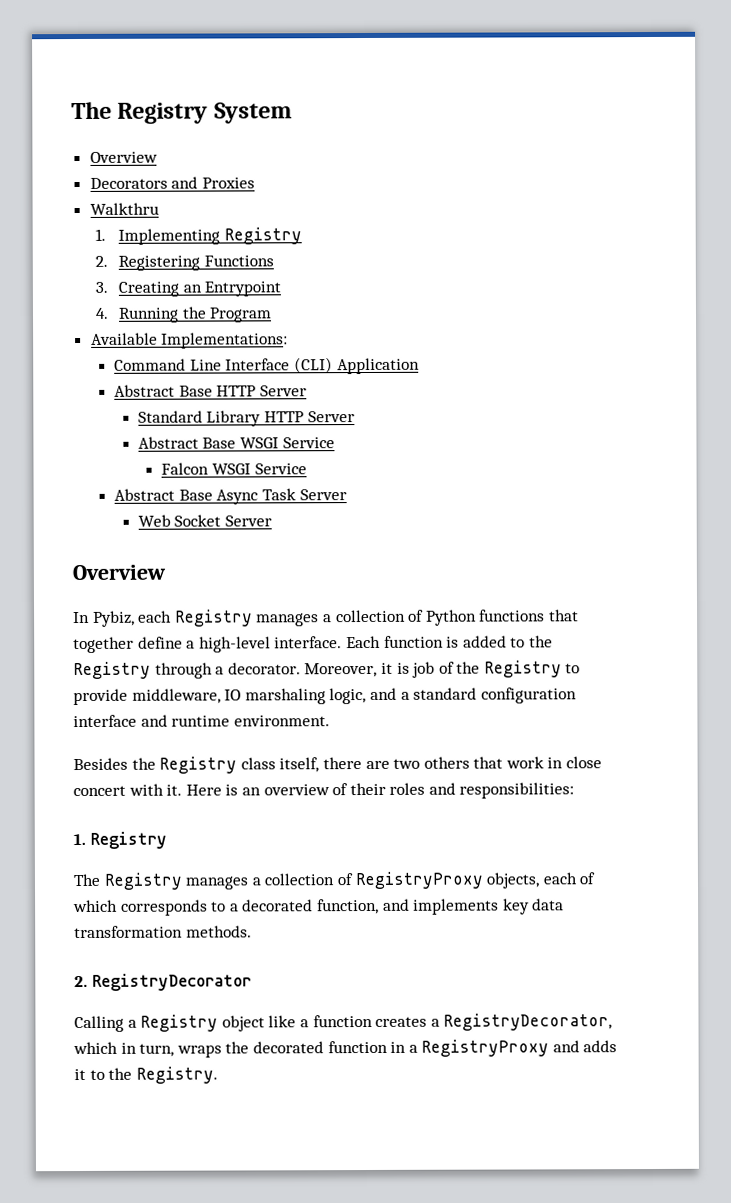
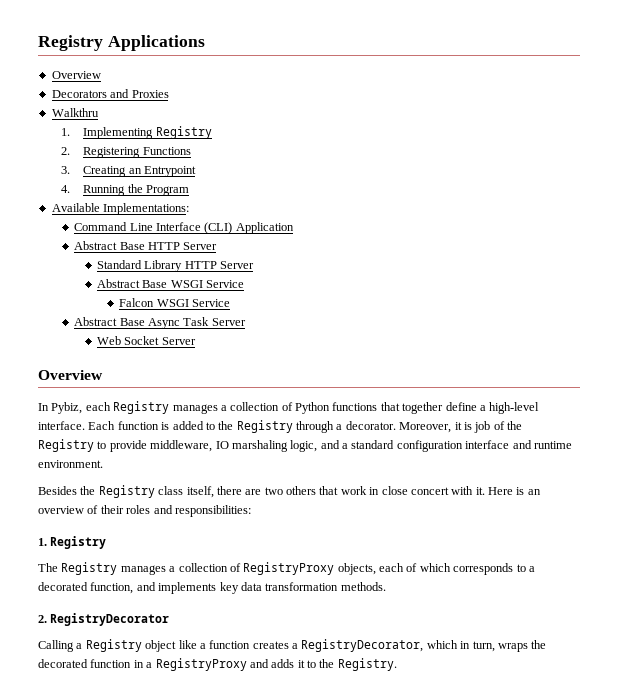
[71,101,292,124] The Registry System -> [38,35,205,51] Registry Applications

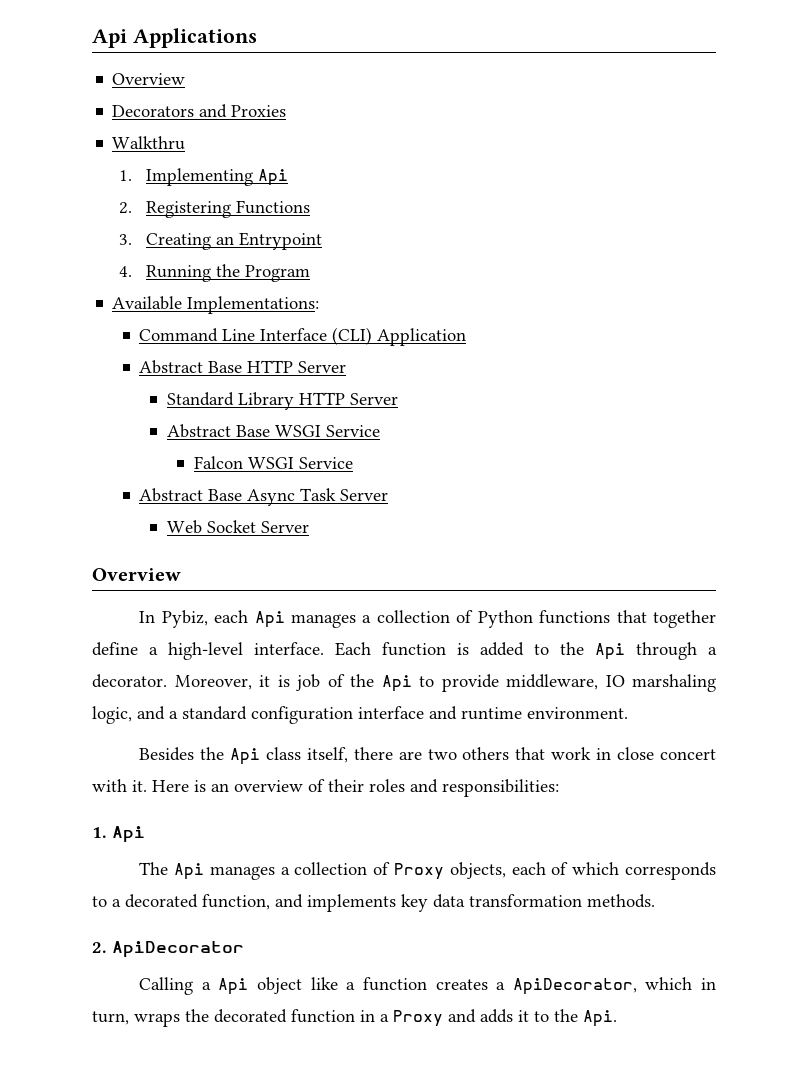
[38,35,103,51] Registry -> [92,29,127,48] Api
[155,126,212,139] Registry -> [258,169,289,186] Api
[113,401,170,414] Registry -> [254,611,285,628] Api
[236,420,293,433] Registry -> [595,643,625,660] Api
[38,439,94,452] Registry -> [381,675,412,692] Api
[98,485,155,498] Registry -> [230,748,261,765] Api
[50,536,107,549] Registry -> [112,826,145,843] Api
[61,562,335,575] Registry manages a collection of RegistryProxy -> [173,862,444,880] Api manages a collection of Proxy
[50,613,170,626] RegistryDecorator -> [112,941,244,958] ApiDecorator
[85,639,142,652] Registry -> [218,978,249,995] Api
[301,639,424,652] RegistryDecorator, -> [512,978,637,995] ApiDecorator,
[155,658,247,671] RegistryProxy -> [393,1010,443,1027] Proxy
[337,658,397,671] Registry. -> [583,1010,617,1027] Api.

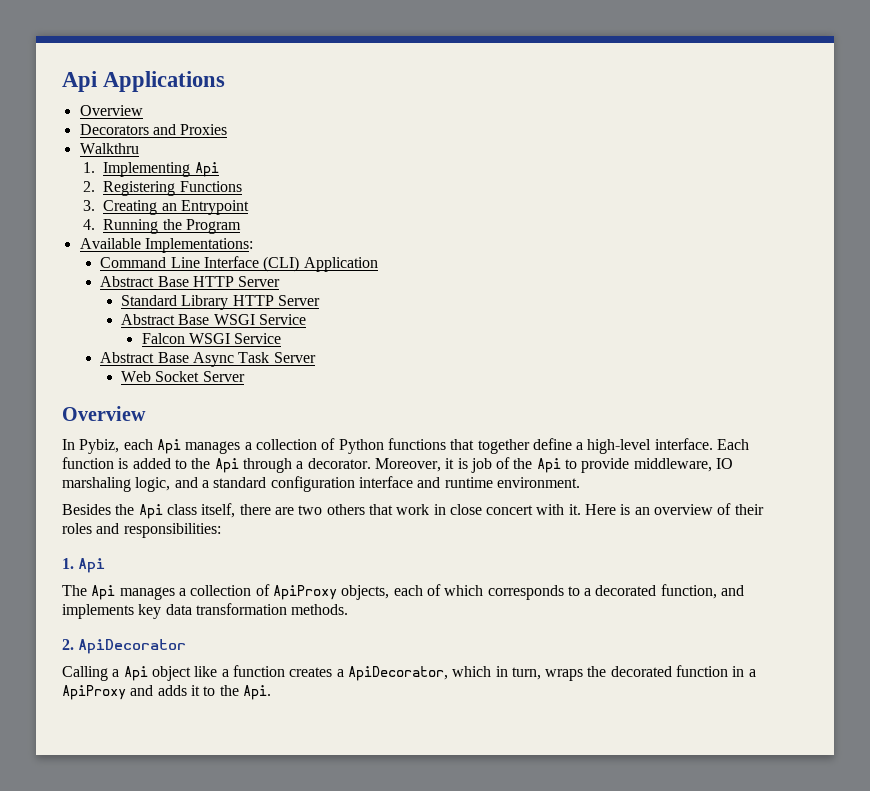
[393,863,444,880] Proxy -> [272,585,337,600] ApiProxy
[393,1010,443,1027] Proxy -> [62,685,126,700] ApiProxy

